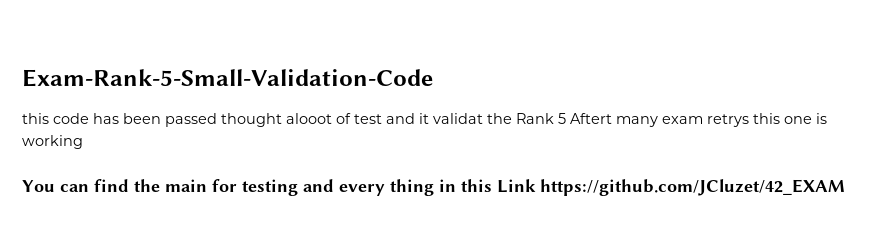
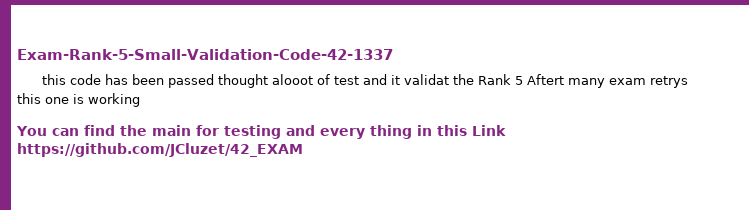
[22,69,433,87] Exam-Rank-5-Small-Validation-Code -> [17,49,393,60] Exam-Rank-5-Small-Validation-Code-42-1337

